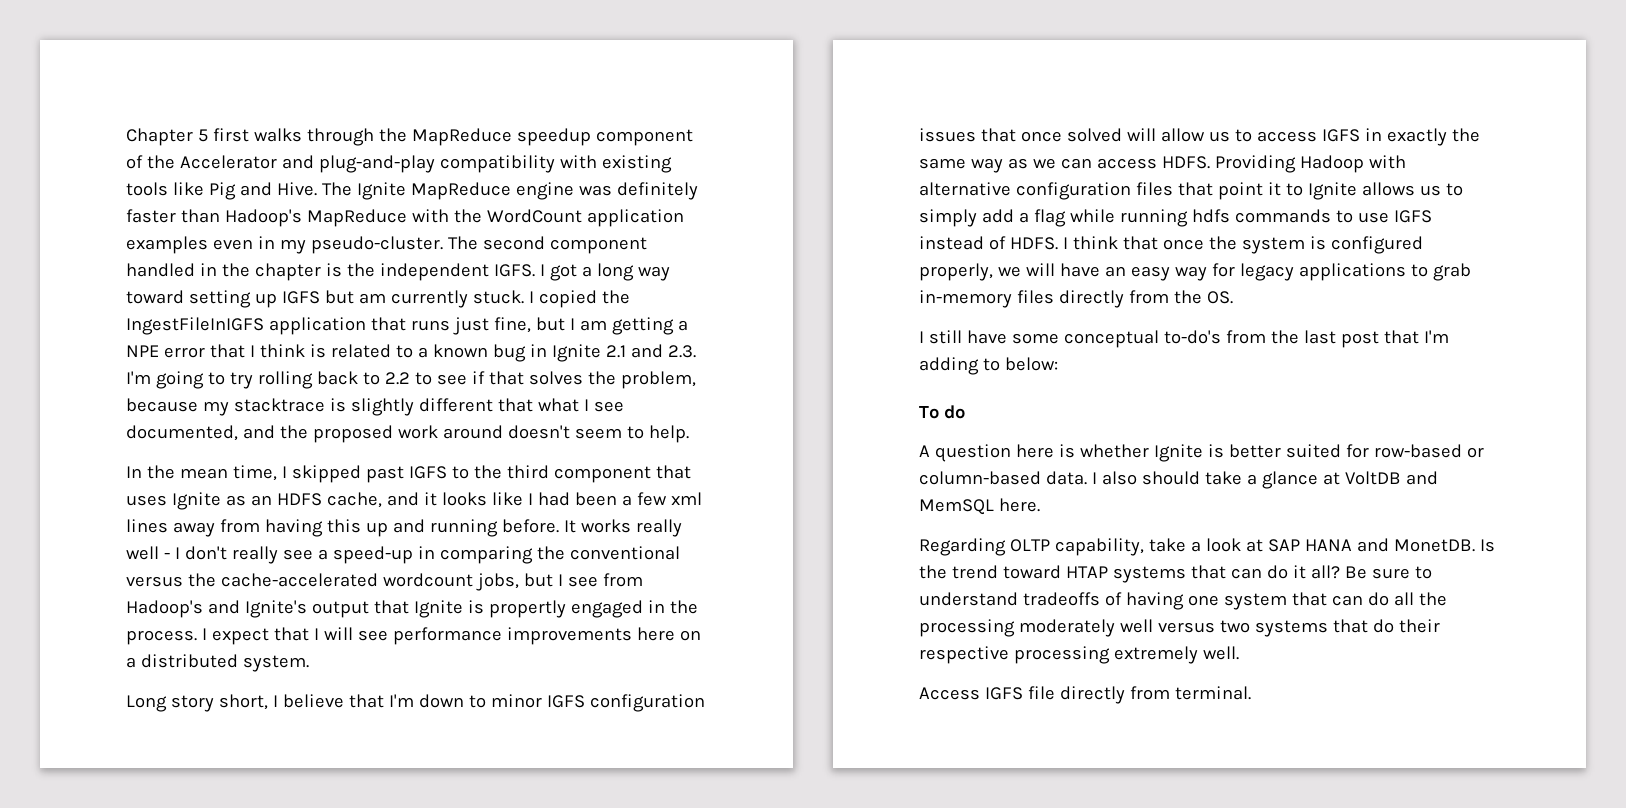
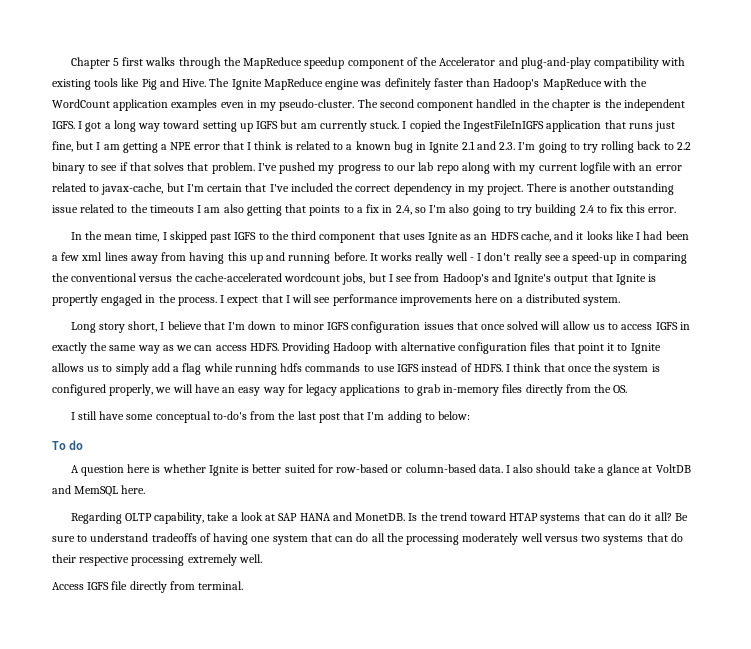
(410, 378) none -> [52,162,85,174] binary
[587,371,696,389] [126,398,624,416] [126,425,689,443] the problem, because my stacktrace is slightly different that what I see documented, and the proposed work around doesn't seem to help. -> [187,162,682,174] [52,183,675,195] [52,204,677,216] that problem. I've pushed my progress to our lab repo along with my current logfile with an error related to javax-cache, but I'm certain that I've included the correct dependency in my project. There is another outstanding issue related to the timeouts I am also getting that points to a fix in 2.4, so I'm also going to try building 2.4 to fix this error.

